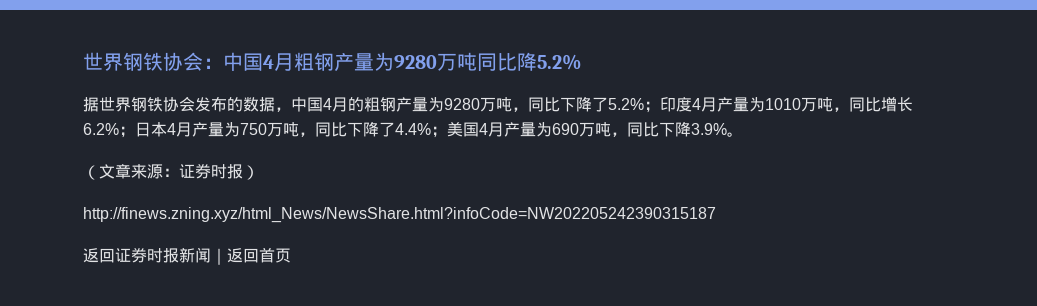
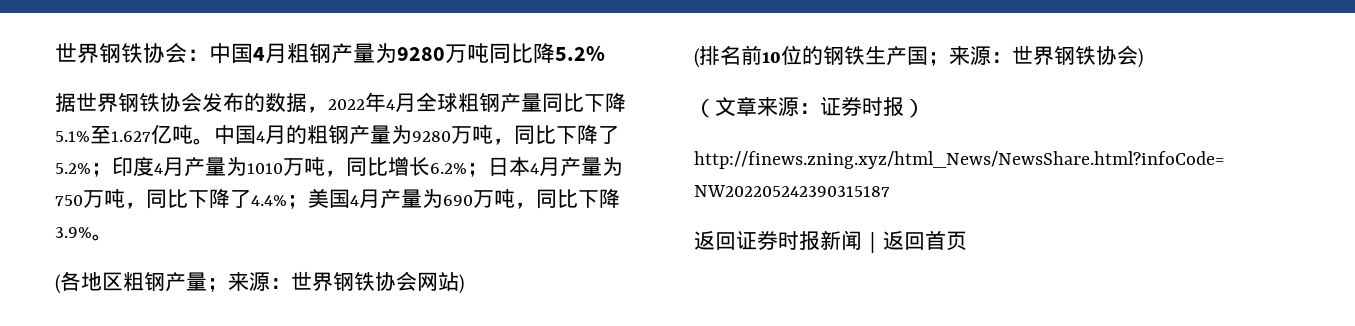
(291, 109) none -> [328,92,626,113] [55,125,214,145] 2022年4月全球粗钢产量同比下降5.1%至1.627亿吨。
(743, 134) none -> [55,271,464,294] [694,45,1143,68] // (各地区粗钢产量；来源：世界钢铁协会网站) // (排名前10位的钢铁生产国；来源：世界钢铁协会)

